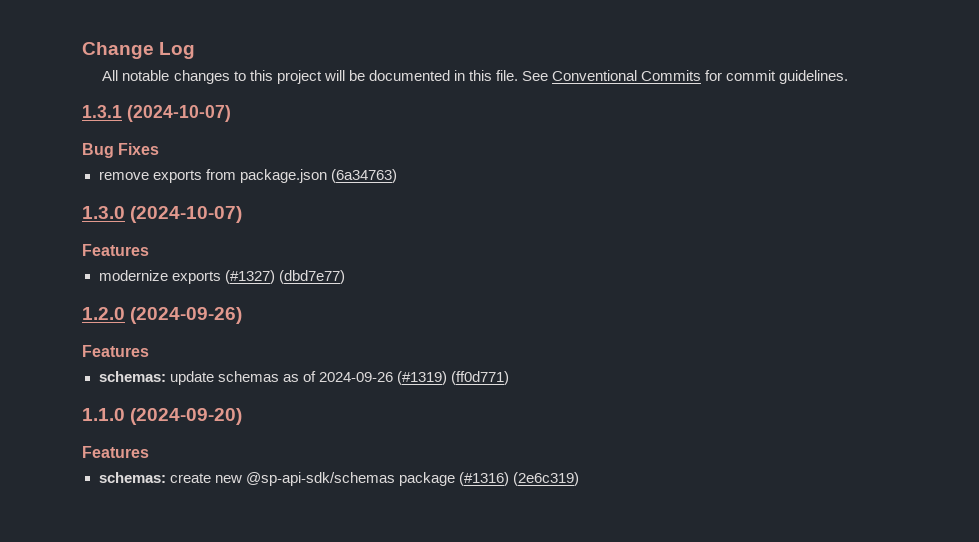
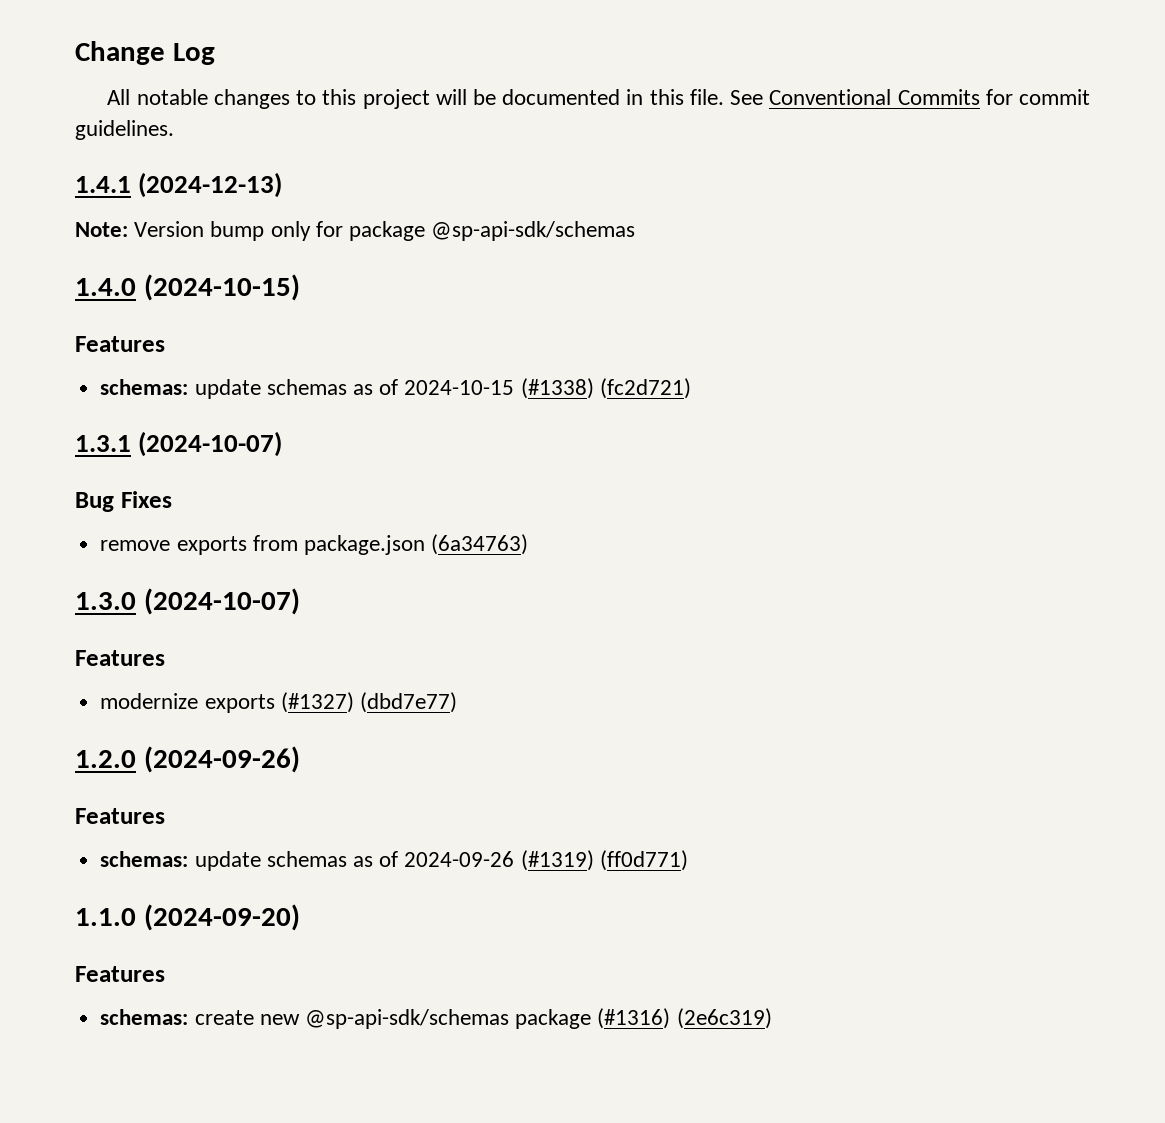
(849, 77) none -> [75,172,283,198] [75,221,636,241] [75,274,300,301] [75,336,165,352] [100,378,691,399] // 1.4.1 (2024-12-13) // Note: Version bump only for package @sp-api-sdk/schemas // 1.4.0 (2024-10-15) // Features // schemas: update schemas as of 2024-10-15 (#1338) (fc2d721)

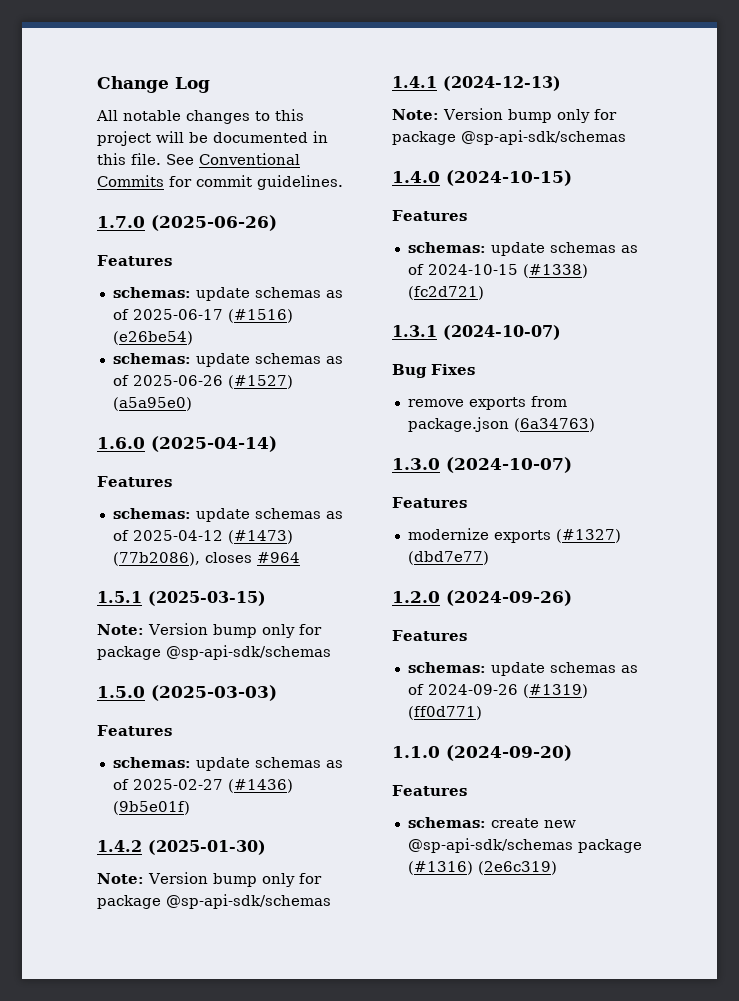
(174, 130) none -> [97,215,277,231] [97,255,172,266] [112,287,343,301] [112,309,293,323] [112,331,193,345] [112,353,343,367] [112,375,293,389] [112,397,192,411] [97,436,277,452] [97,476,172,487] [112,508,343,522] [112,530,293,544] [112,552,300,566] [97,591,266,606] [97,623,322,638] [97,645,331,660] [97,685,277,701] [97,725,172,736] [112,757,343,771] [112,779,293,793] [112,801,190,815] [97,840,266,855] [97,872,322,887] [97,894,331,909] // 1.7.0 (2025-06-26) // Features // schemas: update schemas as of 2025-06-17 (#1516) (e26be54) // schemas: update schemas as of 2025-06-26 (#1527) (a5a95e0) // 1.6.0 (2025-04-14) // Features // schemas: update schemas as of 2025-04-12 (#1473) (77b2086), closes #964 // 1.5.1 (2025-03-15) // Note: Version bump only for package @sp-api-sdk/schemas // 1.5.0 (2025-03-03) // Features // schemas: update schemas as of 2025-02-27 (#1436) (9b5e01f) // 1.4.2 (2025-01-30) // Note: Version bump only for package @sp-api-sdk/schemas

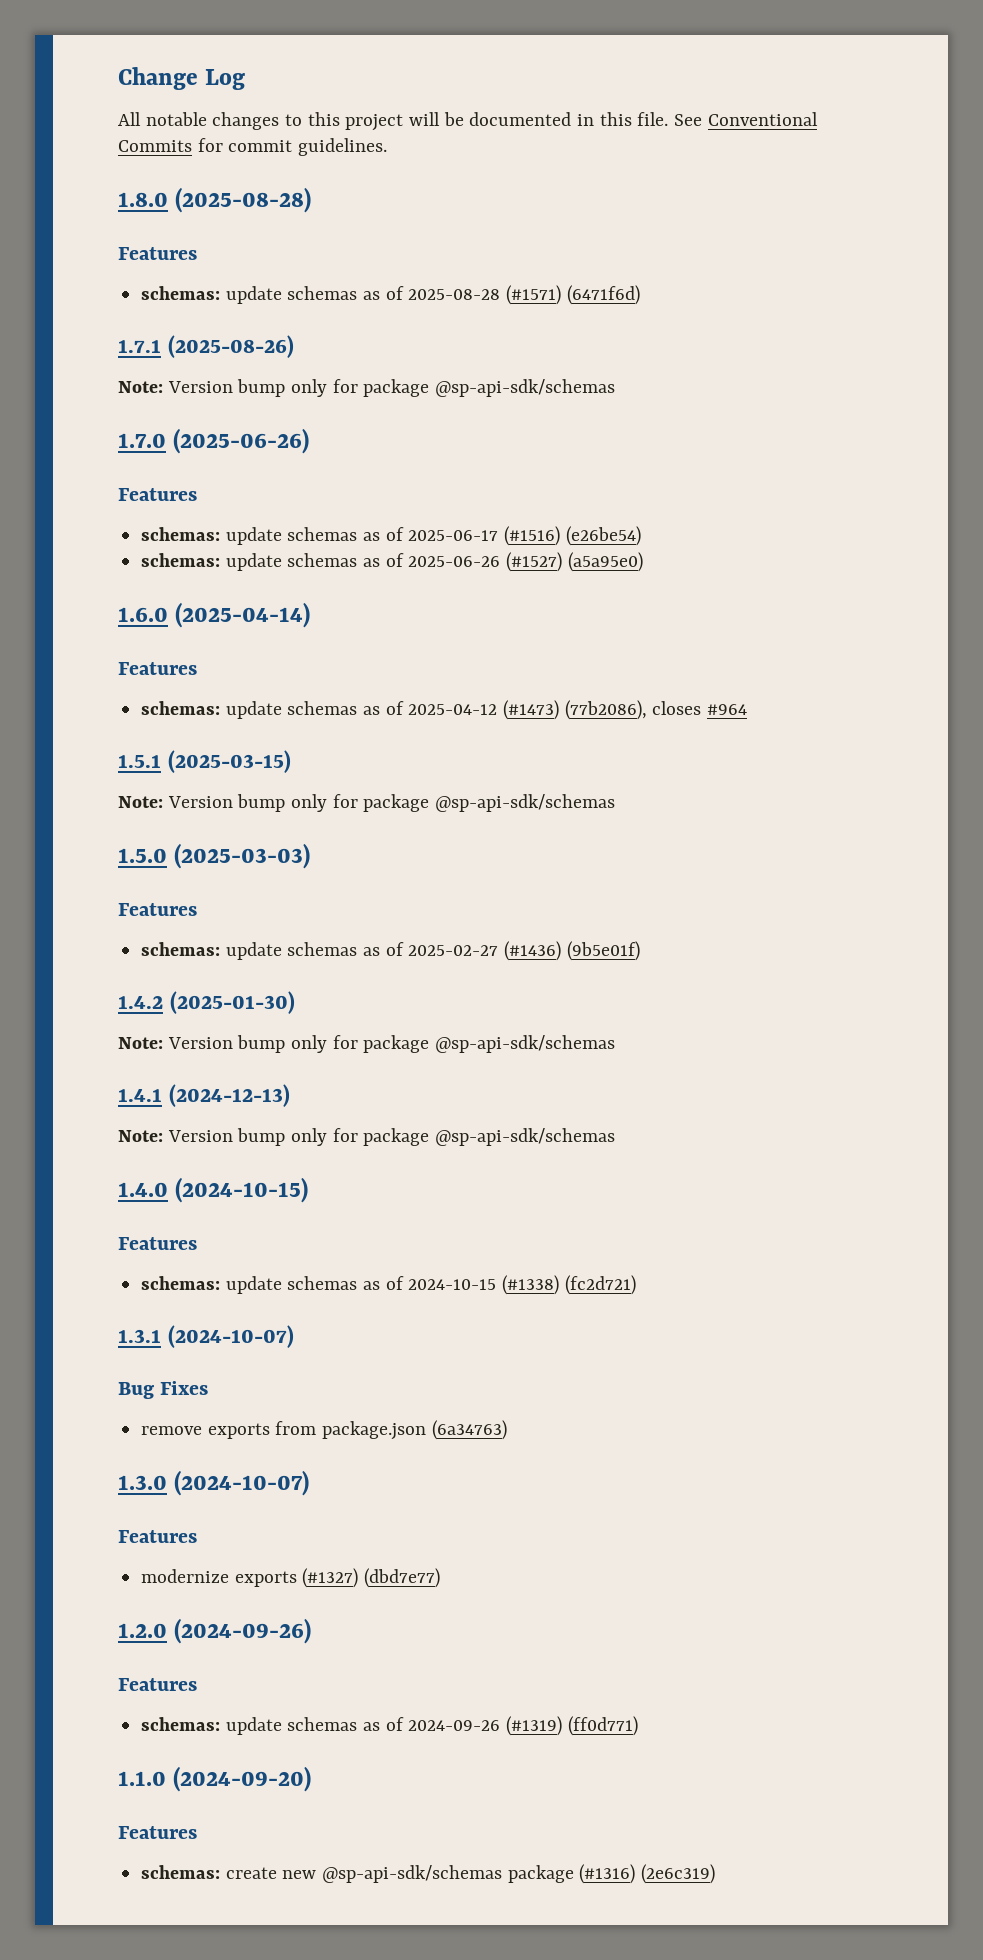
(343, 182) none -> [118,187,312,213] [118,247,197,260] [141,285,640,305] [118,335,294,358] [118,379,616,397] // 1.8.0 (2025-08-28) // Features // schemas: update schemas as of 2025-08-28 (#1571) (6471f6d) // 1.7.1 (2025-08-26) // Note: Version bump only for package @sp-api-sdk/schemas

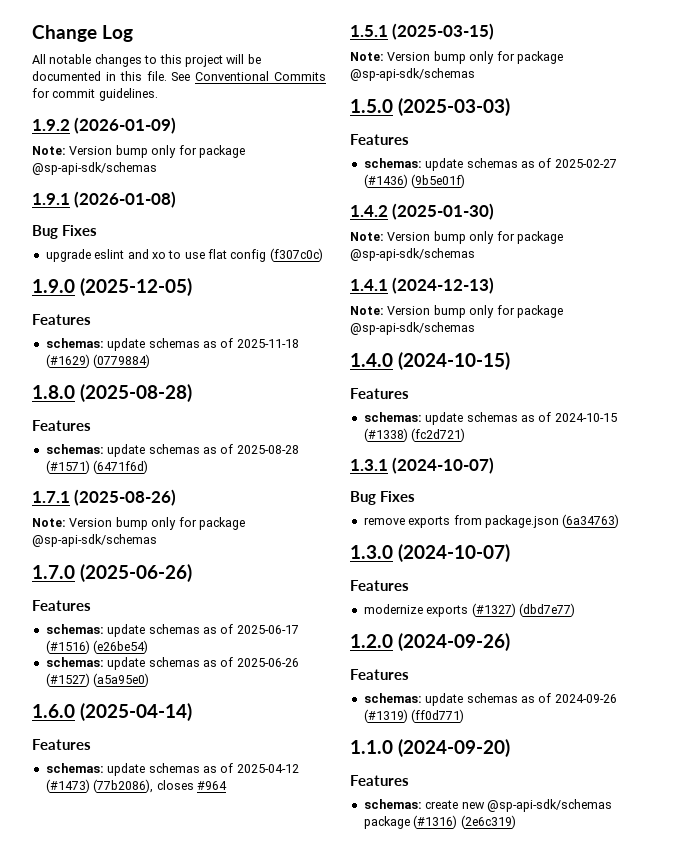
(388, 147) none -> [32,117,177,134] [32,145,245,158] [32,162,157,175] [32,191,177,208] [32,225,97,239] [45,248,323,262] [32,278,193,296] [32,314,91,325] [45,338,299,351] [45,354,151,368] // 1.9.2 (2026-01-09) // Note: Version bump only for package @sp-api-sdk/schemas // 1.9.1 (2026-01-08) // Bug Fixes // upgrade eslint and xo to use flat config (f307c0c) // 1.9.0 (2025-12-05) // Features // schemas: update schemas as of 2025-11-18 (#1629) (0779884)

